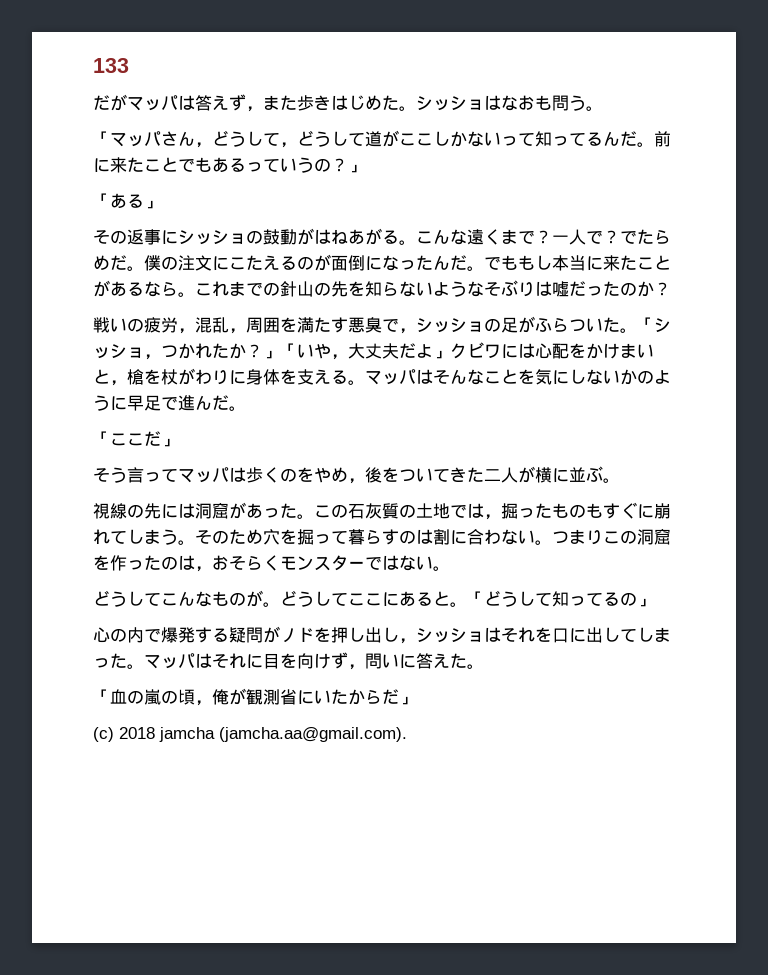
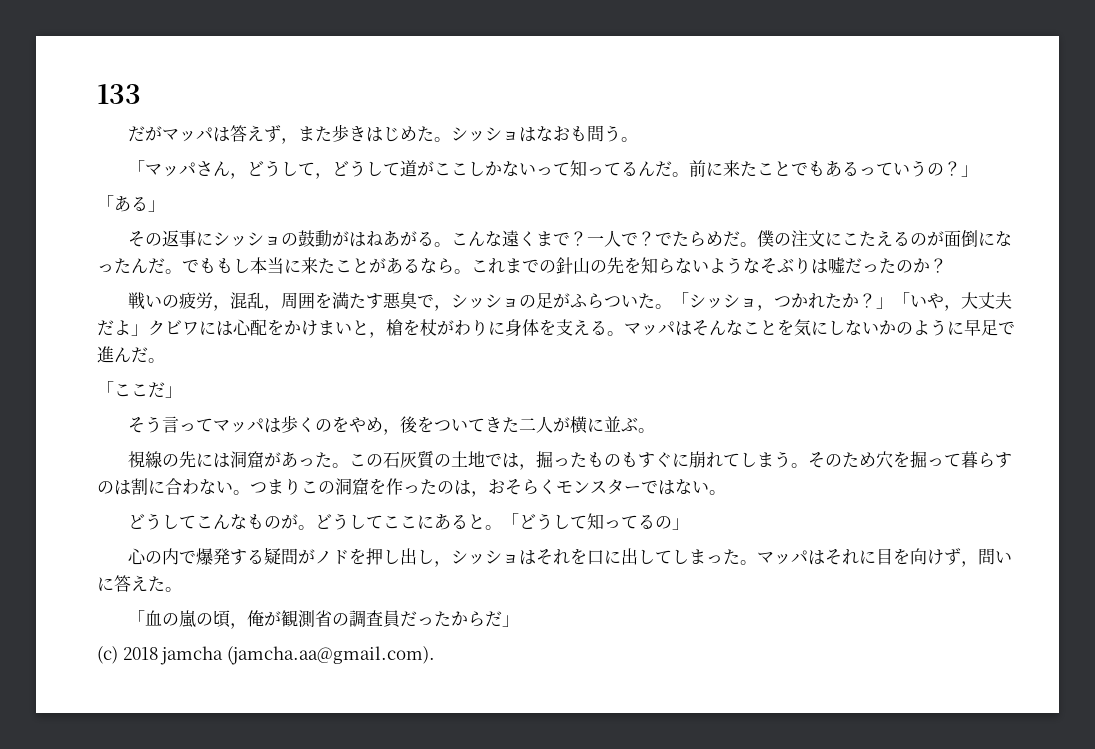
[297,690,331,705] にい -> [332,610,435,627] の調査員だっ

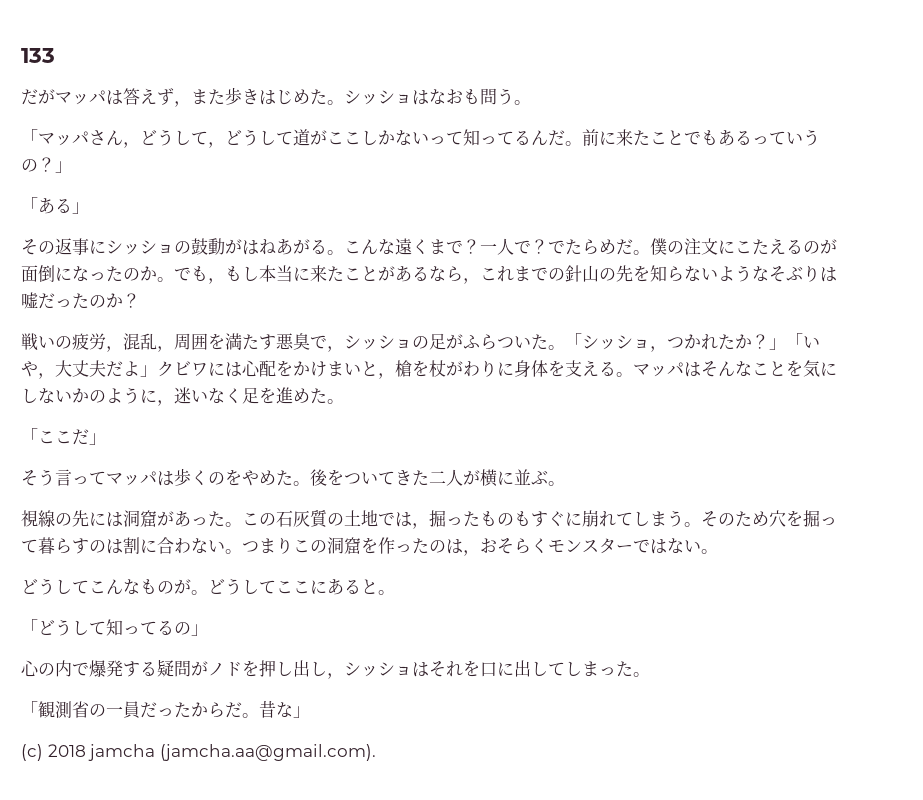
[131,258,216,274] んだ。でも -> [123,266,225,284] のか。でも，
[454,269,471,274] 。 -> [463,278,480,284] ，
[964,319,1015,336] [97,346,148,363] 早足で進んだ -> [157,387,327,406] ，迷いなく足を進めた
[383,429,401,435] ， -> [276,470,310,486] た。
(503, 527) none -> (395, 592) //
[757,548,1013,567] [97,575,182,592] [128,610,282,629] マッパはそれに目を向けず，問いに答えた。 // 「血の嵐の頃，俺が -> [21,701,38,716] // 「
[349,610,384,627] 調査 -> [106,706,123,716] 一
(503, 619) none -> [242,701,293,718] 。昔な

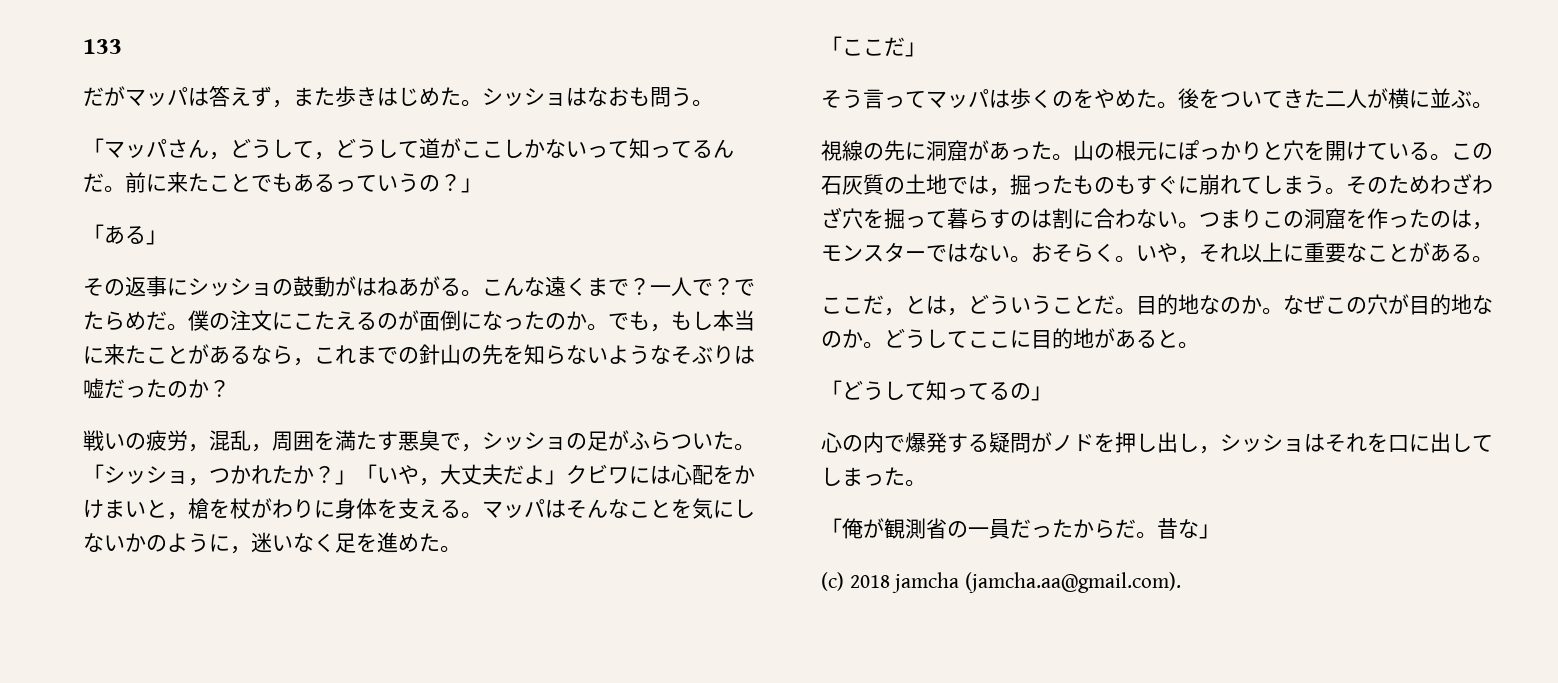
[106,512,123,527] は -> (926, 151) none
(242, 524) none -> [1073,140,1451,161] 山の根元にぽっかりと穴を開けている。
(769, 518) none -> [1430,173,1493,195] [821,207,842,229] わざわざ
[480,538,548,554] おそらく -> (1493, 226) none
[21,578,191,595] // どうしてこんなものが -> [1031,242,1493,264] [821,294,1493,316] [821,329,863,348] おそらく。いや，それ以上に重要なことがある。 // ここだ，とは，どういうことだ。目的地なのか。なぜこの穴が目的地なのか
(327, 587) none -> [1031,328,1115,349] 目的地が
(38, 708) none -> [842,518,884,539] 俺が

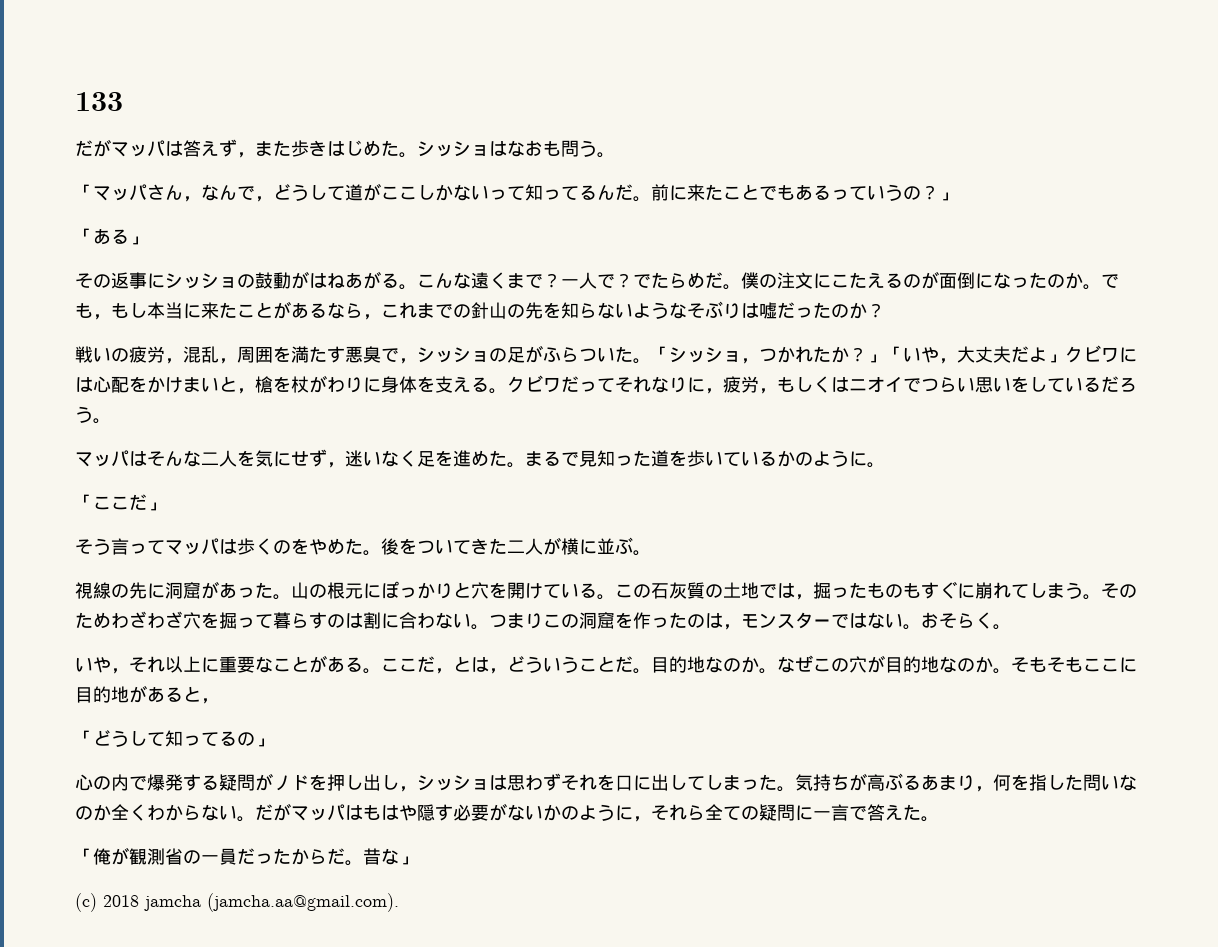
[230,138,314,158] どうして -> [201,184,255,201] なんで
[482,498,755,519] [83,533,230,552] マッパはそんなことを気にしないかのように -> [507,375,1137,394] [75,406,111,424] [75,449,327,467] クビワだってそれなりに，疲労，もしくはニオイでつらい思いをしているだろう。 // マッパはそんな二人を気にせず
(461, 549) none -> [525,450,885,468] まるで見知った道を歩いているかのように。
(1136, 259) none -> (1011, 627) //
(1493, 259) // -> (381, 671) none
[884,328,968,348] どうして -> [1011,657,1083,672] そもそも
[1178,341,1199,349] 。 -> [201,698,219,704] ，
(1325, 442) none -> [507,773,561,791] 思わず
(926, 483) none -> [795,773,1137,792] [75,803,939,822] 気持ちが高ぶるあまり，何を指した問いなのか全くわからない。だがマッパはもはや隠す必要がないかのように，それら全ての疑問に一言で答えた。

